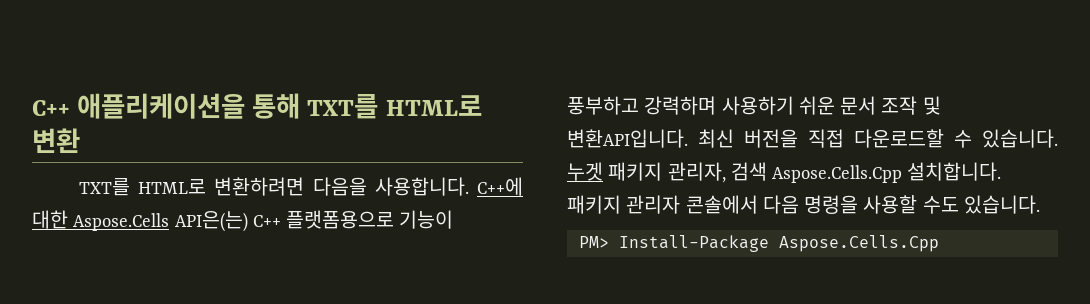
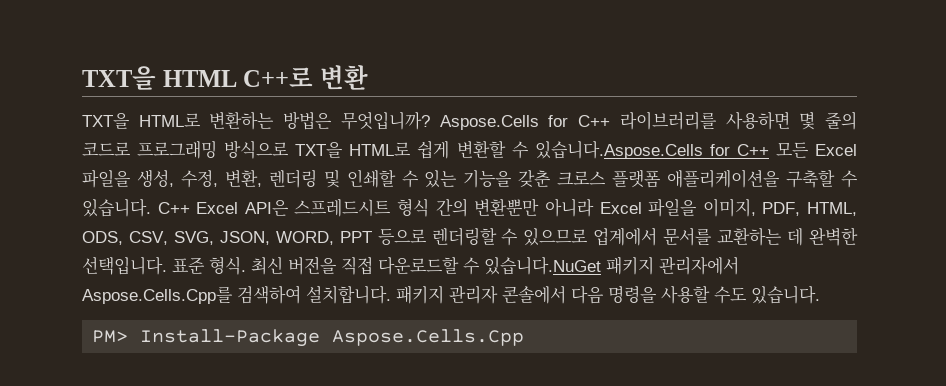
[32,93,482,119] [32,128,80,153] [79,177,523,196] [32,210,454,232] [567,96,941,115] [567,129,688,148] C++ 애플리케이션을 통해 TXT를 HTML로 변환 // TXT를 HTML로 변환하려면 다음을 사용합니다. C++에 대한 Aspose.Cells API은(는) C++ 플랫폼용으로 기능이 풍부하고 강력하며 사용하기 쉬운 문서 조작 및 변환API입니다. -> [82,65,368,90] [82,111,858,130] [82,140,857,159] [82,169,858,188] [82,198,858,217] [82,227,859,246] [82,256,246,275] TXT을 HTML C++로 변환 // TXT을 HTML로 변환하는 방법은 무엇입니까? Aspose.Cells for C++ 라이브러리를 사용하면 몇 줄의 코드로 프로그래밍 방식으로 TXT을 HTML로 쉽게 변환할 수 있습니다.Aspose.Cells for C++ 모든 Excel 파일을 생성, 수정, 변환, 렌더링 및 인쇄할 수 있는 기능을 갖춘 크로스 플랫폼 애플리케이션을 구축할 수 있습니다. C++ Excel API은 스프레드시트 형식 간의 변환뿐만 아니라 Excel 파일을 이미지, PDF, HTML, ODS, CSV, SVG, JSON, WORD, PPT 등으로 렌더링할 수 있으므로 업계에서 문서를 교환하는 데 완벽한 선택입니다. 표준 형식.
[982,129,1058,148] [567,162,903,183] 있습니다. 누겟 패키지 관리자, 검색 Aspose.Cells.Cpp -> [484,256,739,275] [82,285,301,304] 있습니다.NuGet 패키지 관리자에서 Aspose.Cells.Cpp를 검색하여

